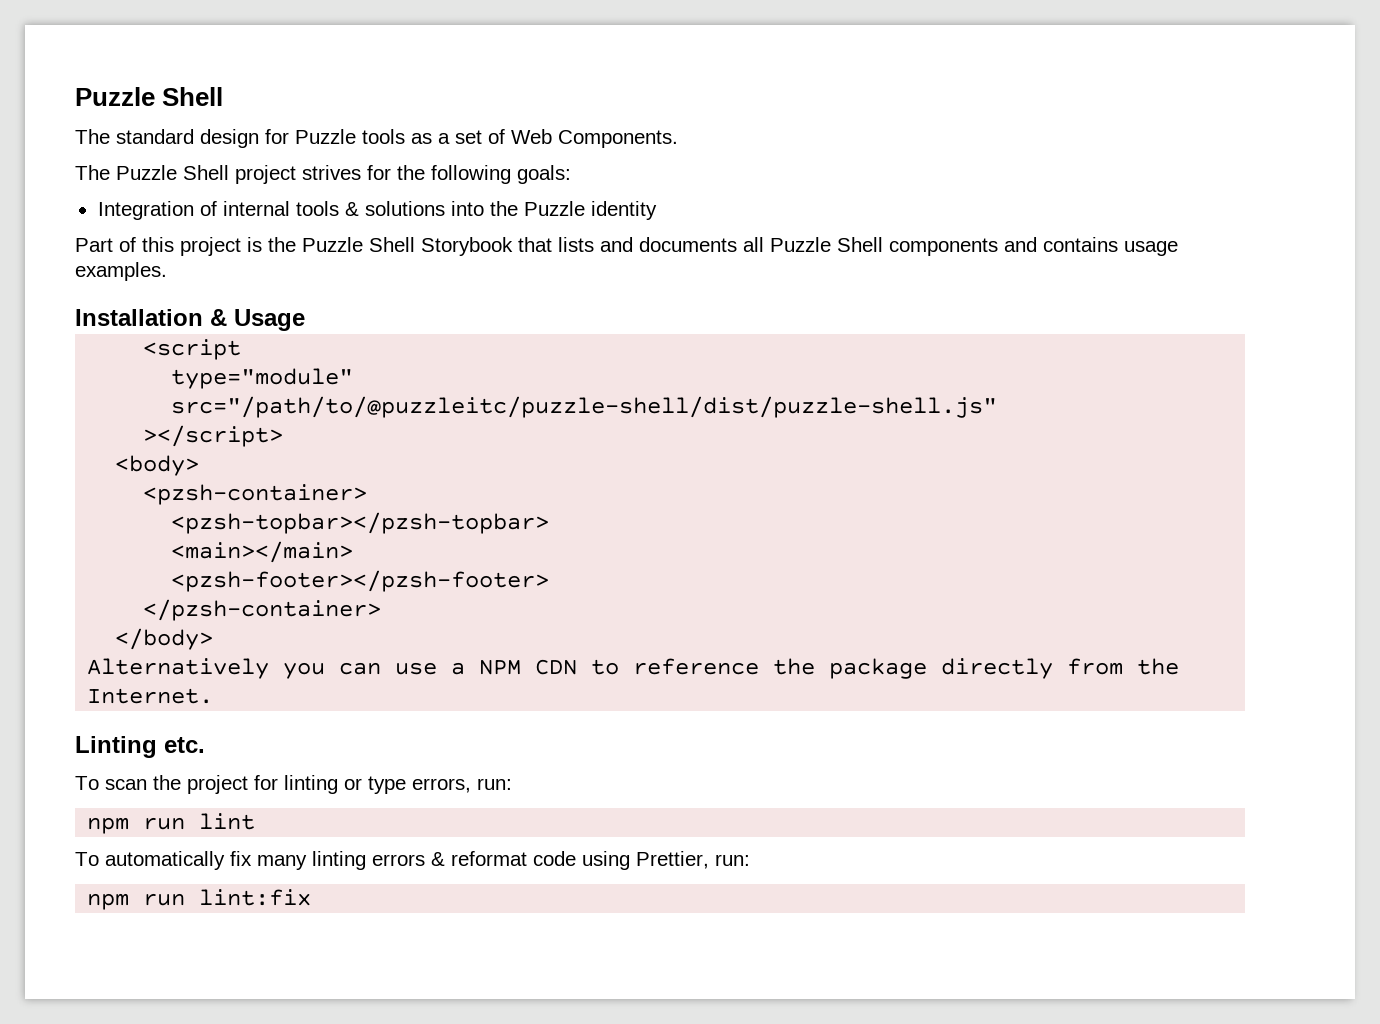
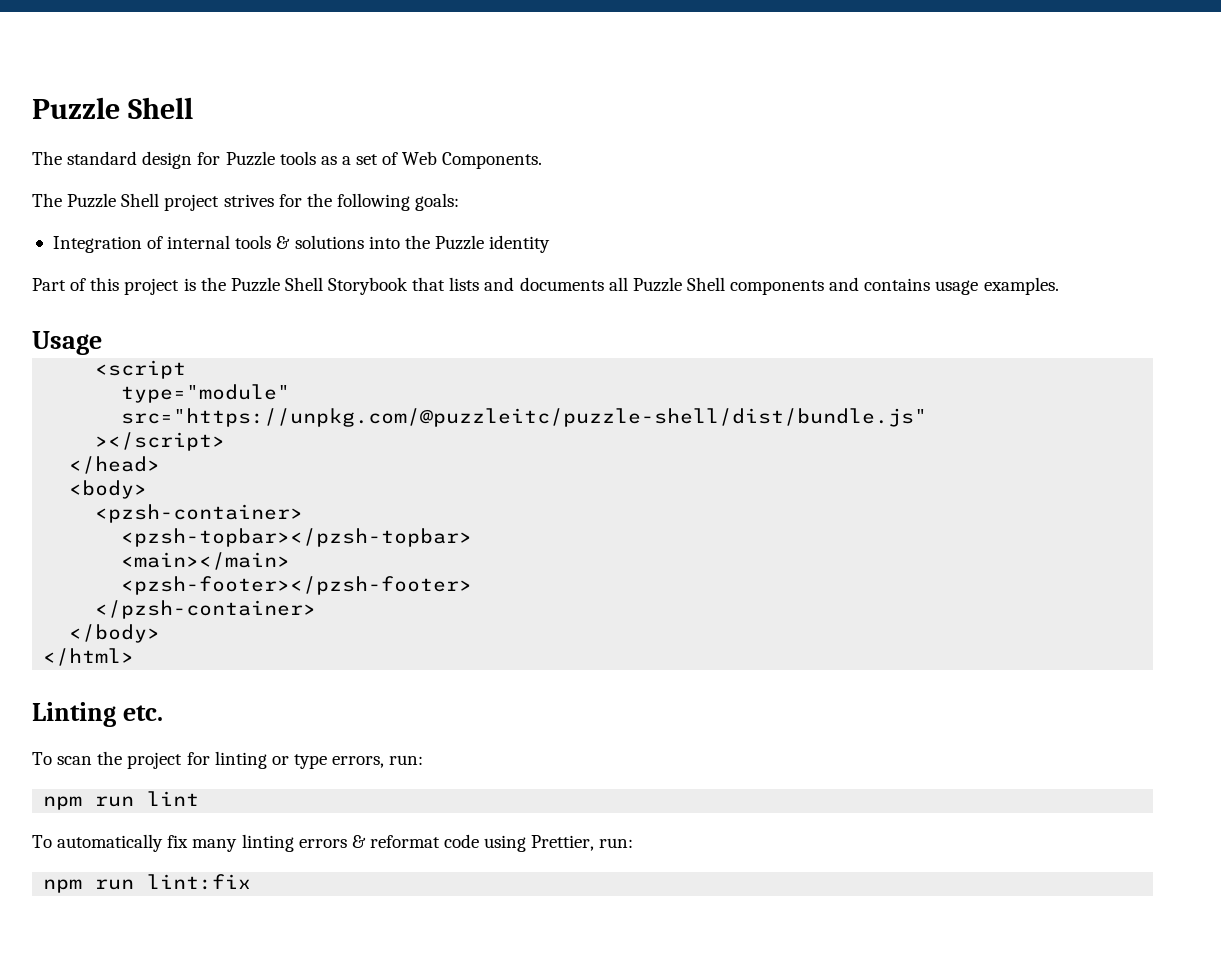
[75,309,227,326] Installation & -> (1059, 286) none
[171,396,998,418] src="/path/to/@puzzleitc/puzzle-shell/dist/puzzle-shell.js" -> [121,408,928,427] src="https://unpkg.com/@puzzleitc/puzzle-shell/dist/bundle.js"
(284, 436) none -> [69,456,161,474] // </head>
[87,658,1180,679] [87,688,214,704] Alternatively you can use a NPM CDN to reference the package directly from the Internet. -> [43,648,135,666] </html>

